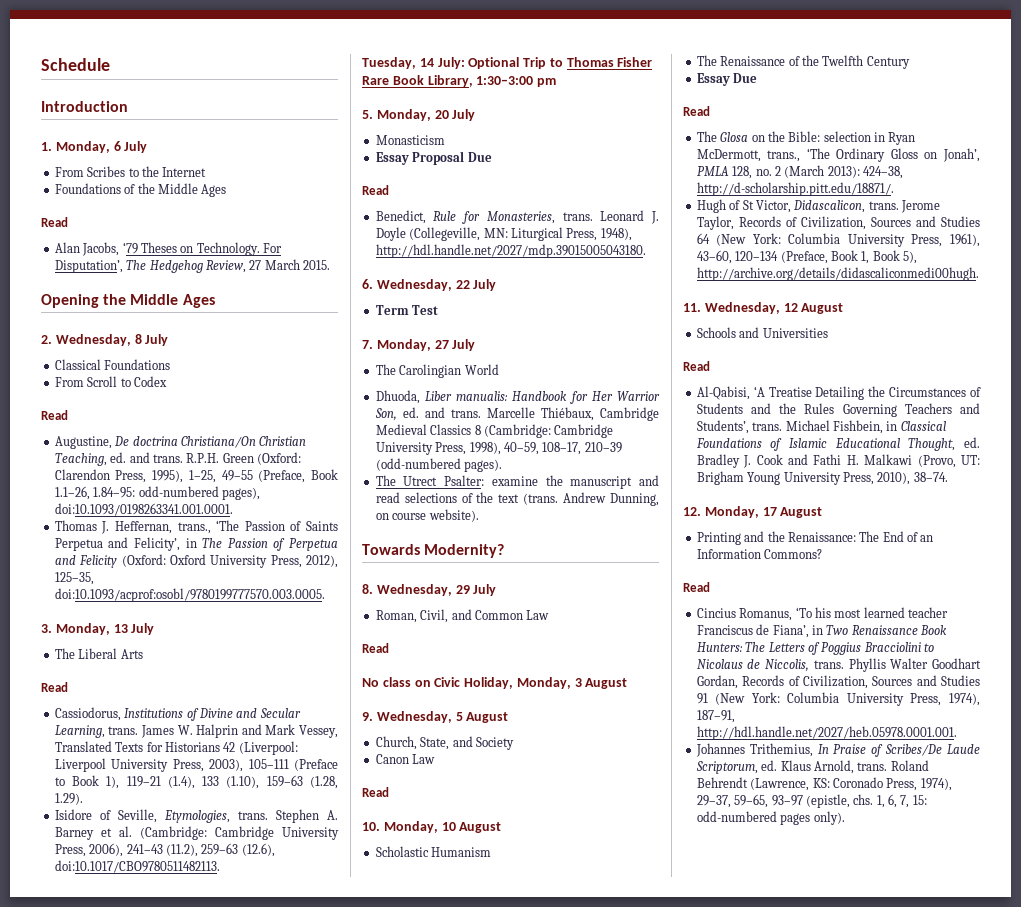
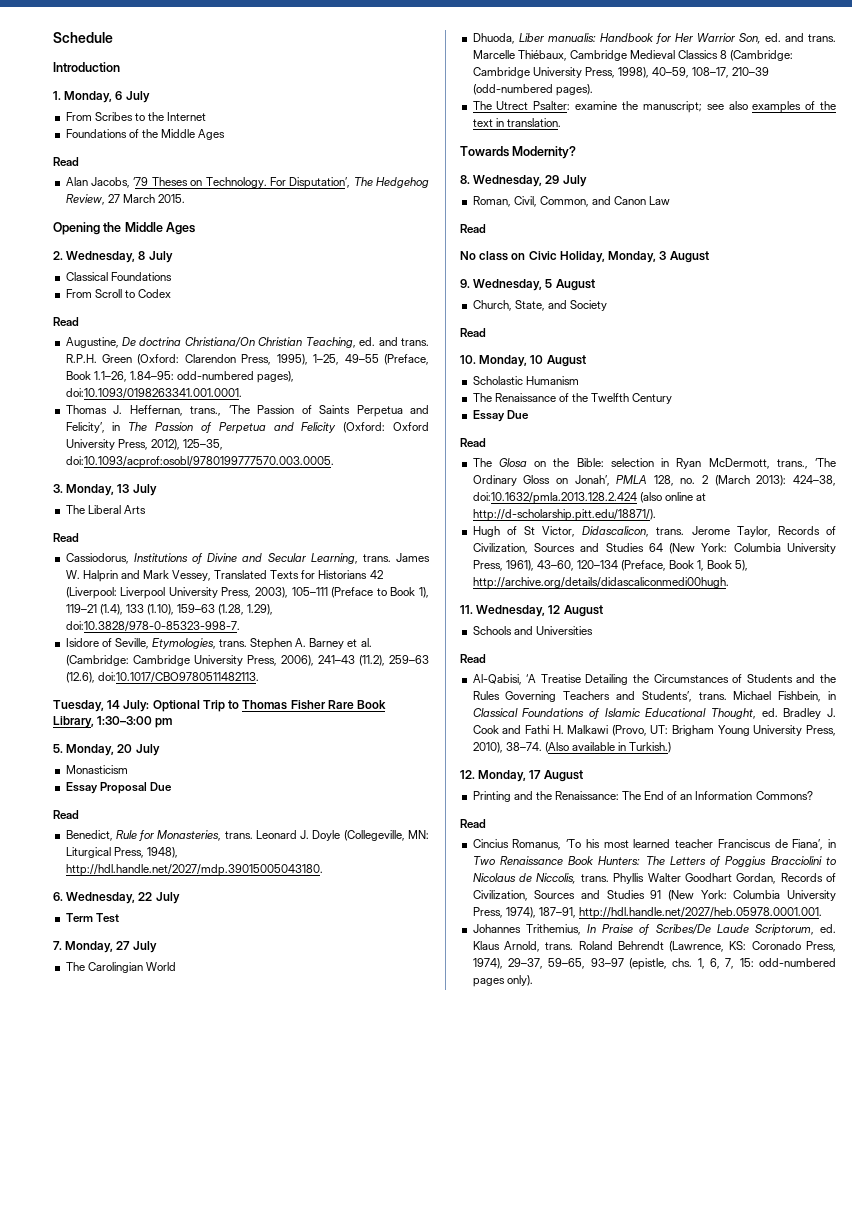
[54,793,83,805] 1.29). -> [247,604,274,615] [65,621,240,632] 1.29), doi:10.3828/978-0-85323-998-7.
[570,475,659,489] [375,492,659,506] [375,509,479,522] manuscript and read selections of the text (trans. Andrew Dunning, on course website). -> [642,101,836,113] [472,118,561,127] manuscript; see also examples of the text in translation.
[451,609,523,620] and Common -> [539,196,647,207] Common, and Canon
[375,754,436,764] // Canon Law -> (607, 305) none
[696,182,894,196] http://d-scholarship.pitt.edu/18871/. -> [472,492,706,504] [472,509,656,521] doi:10.1632/pmla.2013.128.2.424 (also online at http://d-scholarship.pitt.edu/18871/).
(948, 477) none -> [544,742,672,753] (Also available in Turkish.)

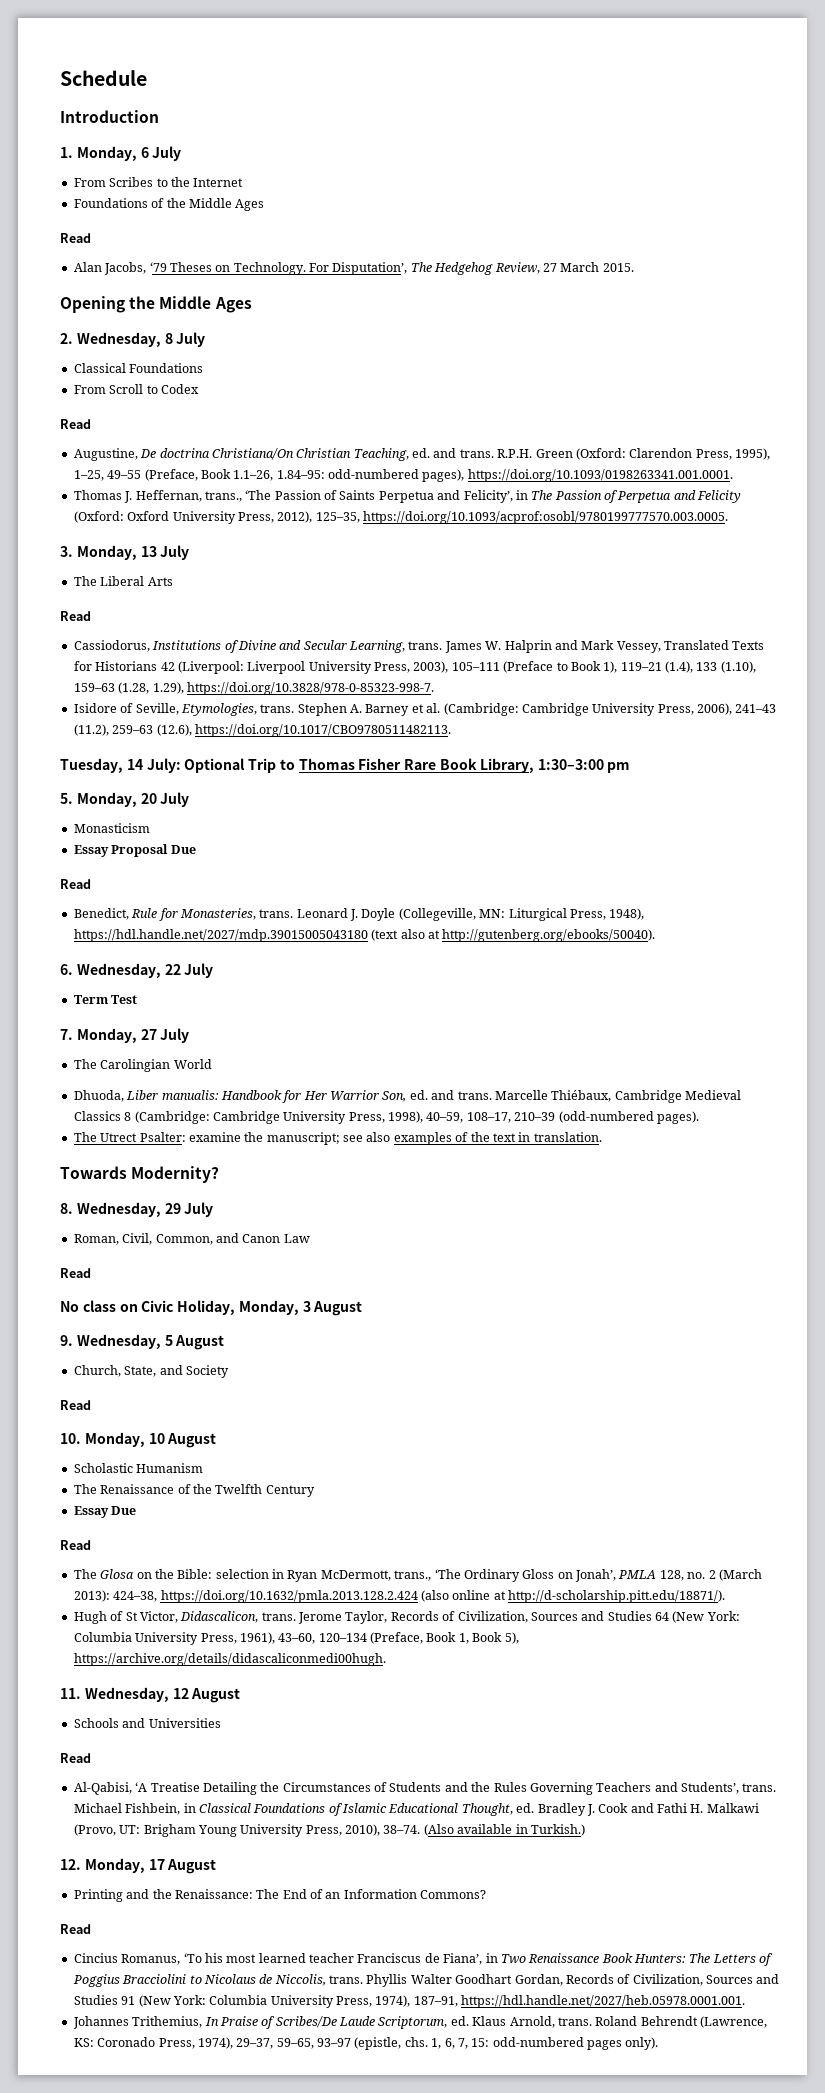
[65,388,242,399] doi:10.1093/0198263341.001.0001. -> [467,469,733,482] https://doi.org/10.1093/0198263341.001.0001.
[65,456,334,468] doi:10.1093/acprof:osobl/9780199777570.003.0005. -> [363,511,728,524] https://doi.org/10.1093/acprof:osobl/9780199777570.003.0005.
[65,621,240,632] doi:10.3828/978-0-85323-998-7. -> [186,682,434,695] https://doi.org/10.3828/978-0-85323-998-7.
[97,672,259,683] doi:10.1017/CBO9780511482113. -> [194,724,451,737] https://doi.org/10.1017/CBO9780511482113.
[65,864,323,876] http://hdl.handle.net/2027/mdp.39015005043180. -> [73,929,656,942] https://hdl.handle.net/2027/mdp.39015005043180 (text also at http://gutenberg.org/ebooks/50040).
[472,492,637,504] doi:10.1632/pmla.2013.128.2.424 -> [160,1590,418,1603] https://doi.org/10.1632/pmla.2013.128.2.424
[472,577,729,589] http://archive.org/details/didascaliconmedi00hugh. -> [73,1653,386,1666] https://archive.org/details/didascaliconmedi00hugh.
[578,907,822,919] http://hdl.handle.net/2027/heb.05978.0001.001. -> [461,1995,746,2008] https://hdl.handle.net/2027/heb.05978.0001.001.

